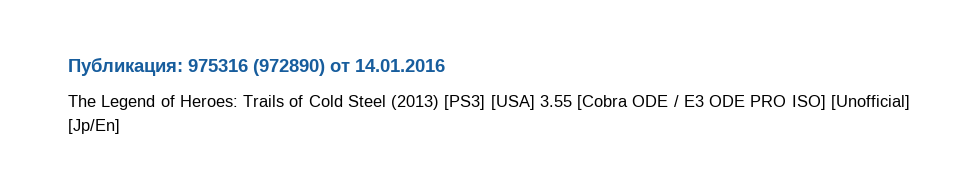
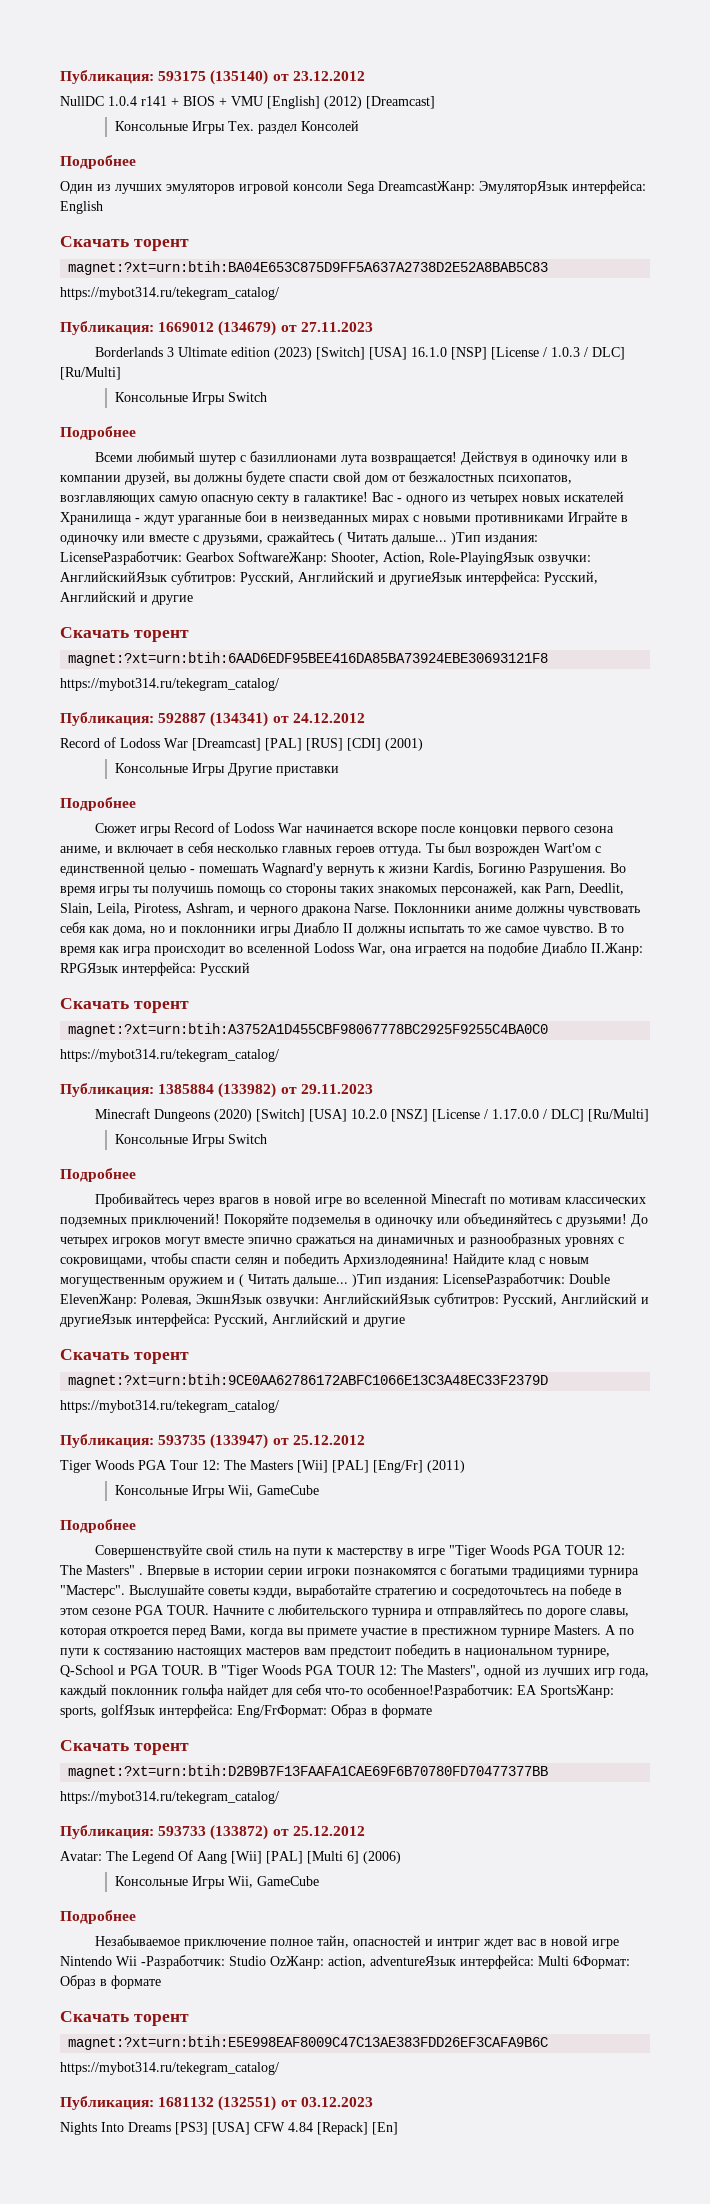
[68,57,445,76] [68,95,911,110] [68,119,120,134] Публикация: 975316 (972890) от 14.01.2016 // The Legend of Heroes: Trails of Cold Steel (2013) [PS3] [USA] 3.55 [Cobra ODE / E3 ODE PRO ISO] [Unofficial] [Jp/En] -> [60,70,365,85] [60,96,435,109] [114,120,359,134] [60,155,136,169] [60,180,646,194] [60,201,103,214] [60,236,189,251] [68,261,549,275] [60,287,279,300] [60,321,373,336] [95,347,626,360] [60,367,121,380] [114,392,267,405] [60,426,136,440] [95,451,629,465] [60,471,572,485] [60,491,624,505] [60,511,628,525] [60,531,538,545] [60,551,591,565] [60,571,598,585] [60,591,193,605] [60,627,189,642] [68,652,549,666] [60,678,279,691] [60,712,365,727] [60,737,423,751] [114,763,339,776] [60,797,136,811] [95,822,615,836] [60,842,601,856] [60,862,626,876] [60,882,624,896] [60,903,640,916] [60,922,624,936] [60,942,643,956] [60,962,250,976] [60,998,189,1013] [68,1023,549,1037] [60,1049,279,1062] [60,1083,373,1098] [95,1108,650,1122] [114,1134,267,1147] [60,1168,136,1182] [95,1193,647,1207] [60,1213,648,1227] [60,1233,624,1247] [60,1253,589,1267] [60,1273,610,1287] [60,1293,649,1307] [60,1313,405,1327] [60,1349,189,1364] [68,1374,549,1388] [60,1400,279,1413] [60,1434,365,1449] [60,1460,465,1473] [114,1485,319,1498] [60,1519,136,1533] [95,1544,626,1558] [60,1564,639,1578] [60,1584,622,1598] [60,1604,629,1618] [60,1625,634,1638] [60,1644,610,1658] [60,1664,649,1678] [60,1684,614,1698] [60,1704,432,1718] [60,1740,189,1755] [68,1765,549,1779] [60,1791,279,1804] [60,1825,365,1840] [60,1850,401,1864] [114,1876,319,1889] [60,1910,136,1924] [95,1935,620,1949] [60,1955,630,1969] [60,1975,161,1989] [60,2011,189,2026] [68,2036,549,2050] [60,2062,279,2075] [60,2096,373,2111] [60,2122,398,2135] Публикация: 593175 (135140) от 23.12.2012 // NullDC 1.0.4 r141 + BIOS + VMU [English] (2012) [Dreamcast] // Консольные Игры Тех. раздел Консолей // Подробнее // Один из лучших эмуляторов игровой консоли Sega DreamcastЖанр: ЭмуляторЯзык интерфейса: English // Скачать торент // magnet:?xt=urn:btih:BA04E653C875D9FF5A637A2738D2E52A8BAB5C83 // https://mybot314.ru/tekegram_catalog/ // Публикация: 1669012 (134679) от 27.11.2023 // Borderlands 3 Ultimate edition (2023) [Switch] [USA] 16.1.0 [NSP] [License / 1.0.3 / DLC] [Ru/Multi] // Консольные Игры Switch // Подробнее // Всеми любимый шутер с базиллионами лута возвращается! Действуя в одиночку или в компании друзей, вы должны будете спасти свой дом от безжалостных психопатов, возглавляющих самую опасную секту в галактике! Вас - одного из четырех новых искателей Хранилища - ждут ураганные бои в неизведанных мирах с новыми противниками Играйте в одиночку или вместе с друзьями, сражайтесь ( Читать дальше... )Тип издания: LicenseРазработчик: Gearbox SoftwareЖанр: Shooter, Action, Role-PlayingЯзык озвучки: АнглийскийЯзык субтитров: Русский, Английский и другиеЯзык интерфейса: Русский, Английский и другие // Скачать торент // magnet:?xt=urn:btih:6AAD6EDF95BEE416DA85BA73924EBE30693121F8 // https://mybot314.ru/tekegram_catalog/ // Публикация: 592887 (134341) от 24.12.2012 // Record of Lodoss War [Dreamcast] [PAL] [RUS] [CDI] (2001) // Консольные Игры Другие приставки // Подробнее // Сюжет игры Record of Lodoss War начинается вскоре после концовки первого сезона аниме, и включает в себя несколько главных героев оттуда. Ты был возрожден Wart'ом с единственной целью - помешать Wagnard'у вернуть к жизни Kardis, Богиню Разрушения. Во время игры ты получишь помощь со стороны таких знакомых персонажей, как Parn, Deedlit, Slain, Leila, Pirotess, Ashram, и черного дракона Narse. Поклонники аниме должны чувствовать себя как дома, но и поклонники игры Диабло II должны испытать то же самое чувство. В то время как игра происходит во вселенной Lodoss War, она играетcя на подобие Диабло II.Жанр: RPGЯзык интерфейса: Русский // Скачать торент // magnet:?xt=urn:btih:A3752A1D455CBF98067778BC2925F9255C4BA0C0 // https://mybot314.ru/tekegram_catalog/ // Публикация: 1385884 (133982) от 29.11.2023 // Minecraft Dungeons (2020) [Switch] [USA] 10.2.0 [NSZ] [License / 1.17.0.0 / DLC] [Ru/Multi] // Консольные Игры Switch // Подробнее // Пробивайтесь через врагов в новой игре во вселенной Minecraft по мотивам классических подземных приключений! Покоряйте подземелья в одиночку или объединяйтесь с друзьями! До четырех игроков могут вместе эпично сражаться на динамичных и разнообразных уровнях с сокровищами, чтобы спасти селян и победить Архизлодеянина! Найдите клад с новым могущественным оружием и ( Читать дальше... )Тип издания: LicenseРазработчик: Double ElevenЖанр: Ролевая, ЭкшнЯзык озвучки: АнглийскийЯзык субтитров: Русский, Английский и другиеЯзык интерфейса: Русский, Английский и другие // Скачать торент // magnet:?xt=urn:btih:9CE0AA62786172ABFC1066E13C3A48EC33F2379D // https://mybot314.ru/tekegram_catalog/ // Публикация: 593735 (133947) от 25.12.2012 // Tiger Woods PGA Tour 12: The Masters [Wii] [PAL] [Eng/Fr] (2011) // Консольные Игры Wii, GameCube // Подробнее // Совершенствуйте свой стиль на пути к мастерству в игре "Tiger Woods PGA TOUR 12: The Masters" . Впервые в истории серии игроки познакомятся с богатыми традициями турнира "Мастерс". Выслушайте советы кэдди, выработайте стратегию и сосредоточьтесь на победе в этом сезоне PGA TOUR. Начните с любительского турнира и отправляйтесь по дороге славы, которая откроется перед Вами, когда вы примете участие в престижном турнире Masters. А по пути к состязанию настоящих мастеров вам предстоит победить в национальном турнире, Q-School и PGA TOUR. В "Tiger Woods PGA TOUR 12: The Masters", одной из лучших игр года, каждый поклонник гольфа найдет для себя что-то особенное!Разработчик: EA SportsЖанр: sports, golfЯзык интерфейса: Eng/FrФормат: Образ в формате // Скачать торент // magnet:?xt=urn:btih:D2B9B7F13FAAFA1CAE69F6B70780FD70477377BB // https://mybot314.ru/tekegram_catalog/ // Публикация: 593733 (133872) от 25.12.2012 // Avatar: The Legend Of Aang [Wii] [PAL] [Multi 6] (2006) // Консольные Игры Wii, GameCube // Подробнее // Незабываемое приключение полное тайн, опасностей и интриг ждет вас в новой игре Nintendo Wii -Разработчик: Studio OzЖанр: action, adventureЯзык интерфейса: Multi 6Формат: Образ в формате // Скачать торент // magnet:?xt=urn:btih:E5E998EAF8009C47C13AE383FDD26EF3CAFA9B6C // https://mybot314.ru/tekegram_catalog/ // Публикация: 1681132 (132551) от 03.12.2023 // Nights Into Dreams [PS3] [USA] CFW 4.84 [Repack] [En]

